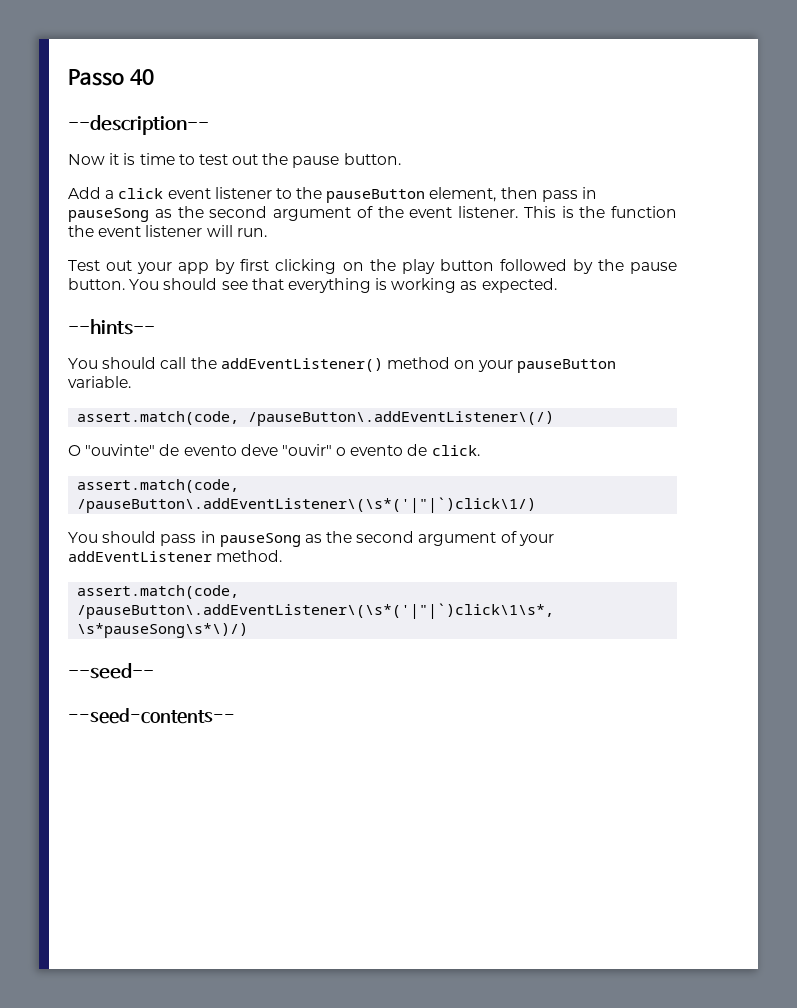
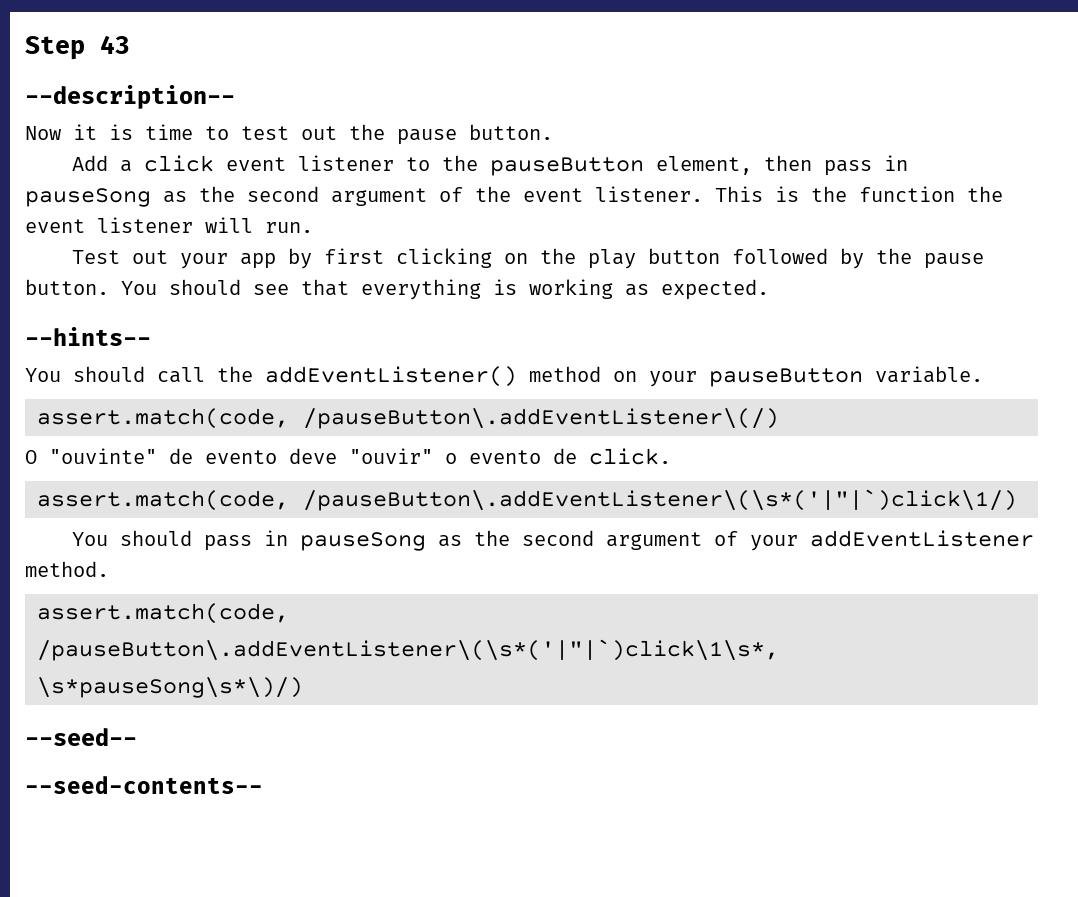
[68,69,154,86] Passo 40 -> [25,35,130,60] Step 43

